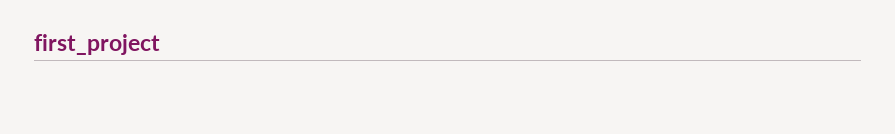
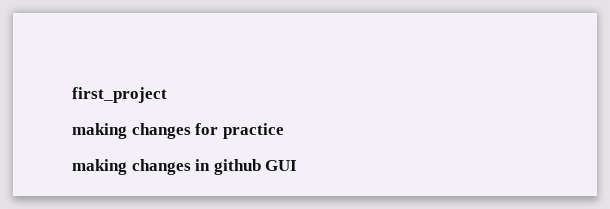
(160, 44) none -> [72,123,284,139] [72,159,298,175] // making changes for practice // making changes in github GUI

